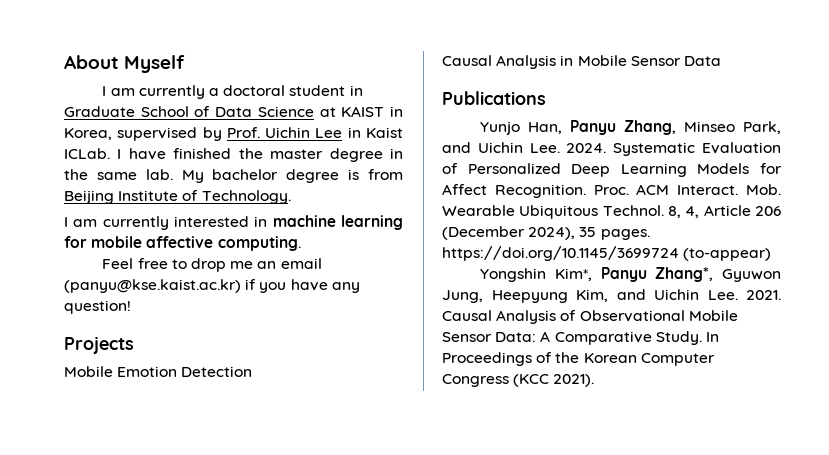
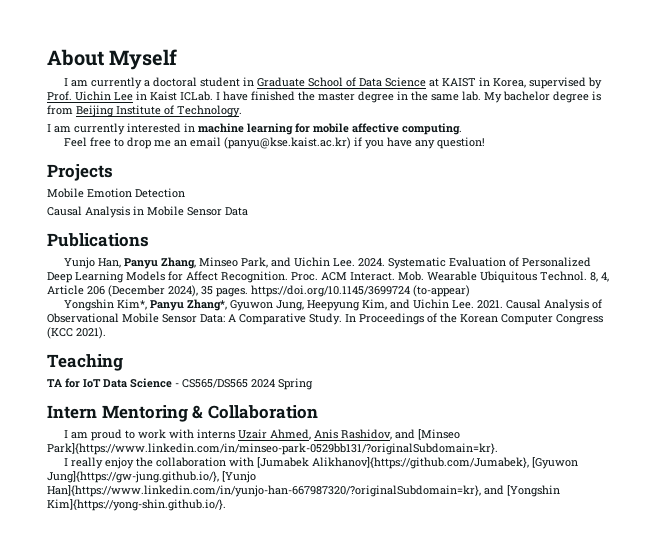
(595, 380) none -> [47,354,123,371] [47,378,313,390] [47,405,318,422] [64,429,461,441] [47,443,498,455] [64,457,579,469] [47,471,256,483] [47,485,560,497] [47,499,226,511] // Teaching // TA for IoT Data Science - CS565/DS565 2024 Spring // Intern Mentoring & Collaboration // I am proud to work with interns Uzair Ahmed, Anis Rashidov, and [Minseo Park]{https://www.linkedin.com/in/minseo-park-0529bb131/?originalSubdomain=kr}. // I really enjoy the collaboration with [Jumabek Alikhanov]{https://github.com/Jumabek}, [Gyuwon Jung]{https://gw-jung.github.io/}, [Yunjo Han]{https://www.linkedin.com/in/yunjo-han-667987320/?originalSubdomain=kr}, and [Yongshin Kim]{https://yong-shin.github.io/}.

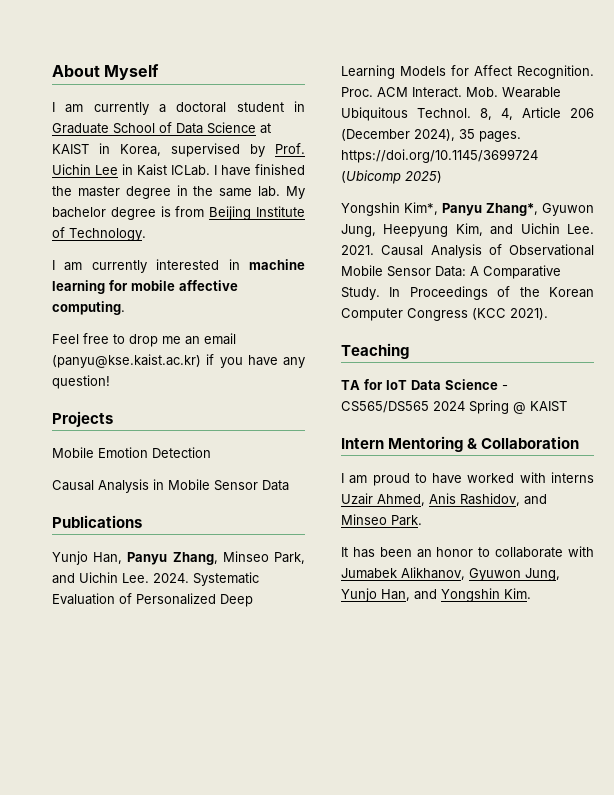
[413,285,470,297] (to-appear) -> [341,170,442,184] (Ubicomp 2025)
(313, 384) none -> [513,401,567,414] @ KAIST
[138,429,167,439] work -> [432,473,515,484] have worked
[418,429,461,440] [47,443,498,455] [64,457,579,469] [47,471,256,483] [47,485,560,497] [47,499,226,511] [Minseo Park]{https://www.linkedin.com/in/minseo-park-0529bb131/?originalSubdomain=kr}. // I really enjoy the collaboration with [Jumabek Alikhanov]{https://github.com/Jumabek}, [Gyuwon Jung]{https://gw-jung.github.io/}, [Yunjo Han]{https://www.linkedin.com/in/yunjo-han-667987320/?originalSubdomain=kr}, and [Yongshin Kim]{https://yong-shin.github.io/}. -> [341,514,422,526] [341,546,594,558] [341,567,560,581] [341,588,531,602] Minseo Park. // It has been an honor to collaborate with Jumabek Alikhanov, Gyuwon Jung, Yunjo Han, and Yongshin Kim.

